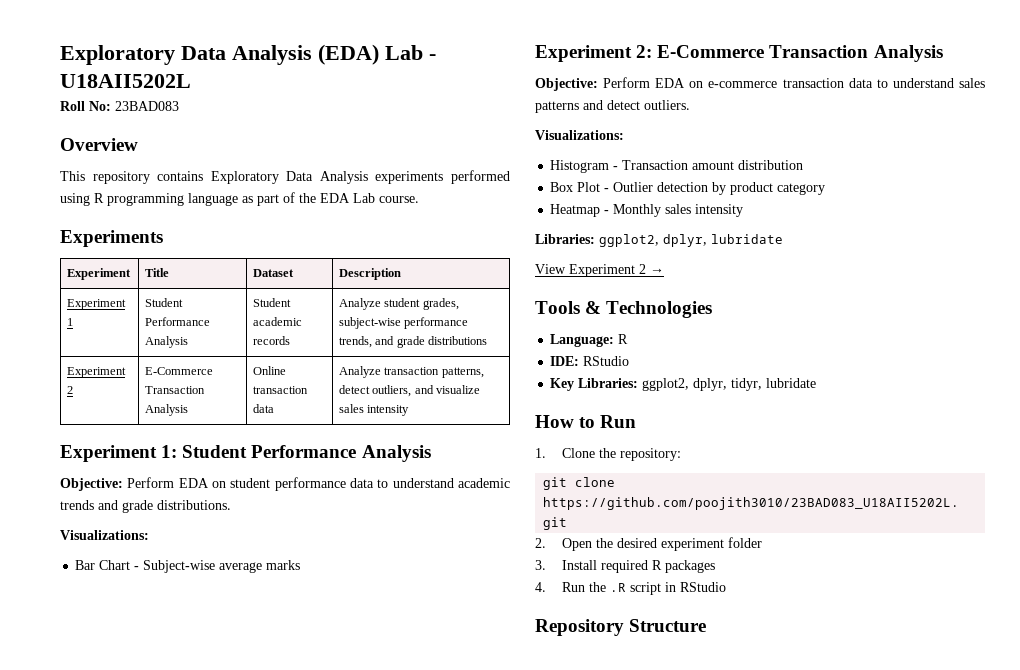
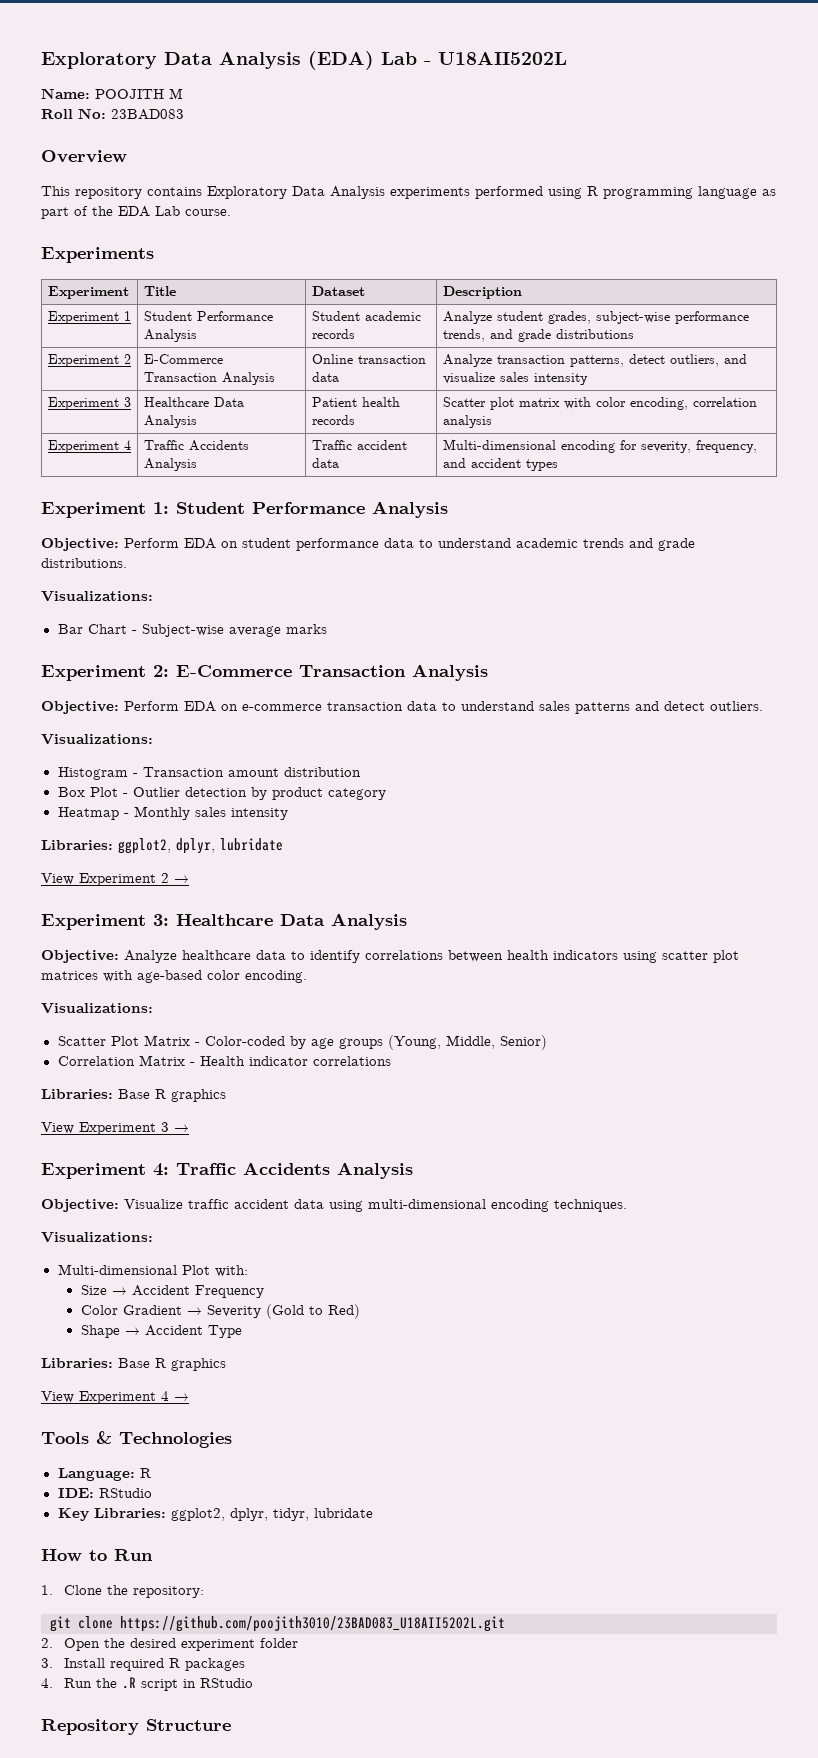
(191, 81) none -> [41,88,183,99] // Name: POOJITH M
(410, 410) none -> [47,397,131,410] [143,397,244,407] [143,415,197,428] [311,397,400,407] [311,415,355,425] [442,397,757,410] [442,415,492,428] [47,440,131,453] [143,440,249,451] [143,458,197,471] [311,440,407,450] [311,458,339,468] [442,439,757,453] [442,458,558,471] // Experiment 3 | Healthcare Data Analysis | Patient health records | Scatter plot matrix with color encoding, correlation analysis // Experiment 4 | Traffic Accidents Analysis | Traffic accident data | Multi-dimensional encoding for severity, frequency, and accident types
(664, 271) none -> [41,913,407,930] [41,950,739,963] [41,970,307,983] [41,1003,153,1014] [57,1035,547,1050] [57,1055,391,1066] [41,1089,226,1102] [41,1122,189,1135] [41,1162,413,1179] [41,1199,627,1212] [41,1232,153,1243] [57,1264,248,1277] [80,1285,264,1298] [80,1304,360,1319] [80,1325,242,1338] [41,1358,226,1371] [41,1391,189,1404] // Experiment 3: Healthcare Data Analysis // Objective: Analyze healthcare data to identify correlations between health indicators using scatter plot matrices with age-based color encoding. // Visualizations: // Scatter Plot Matrix - Color-coded by age groups (Young, Middle, Senior) // Correlation Matrix - Health indicator correlations // Libraries: Base R graphics // View Experiment 3 → // Experiment 4: Traffic Accidents Analysis // Objective: Visualize traffic accident data using multi-dimensional encoding techniques. // Visualizations: // Multi-dimensional Plot with: // Size → Accident Frequency // Color Gradient → Severity (Gold to Red) // Shape → Accident Type // Libraries: Base R graphics // View Experiment 4 →

